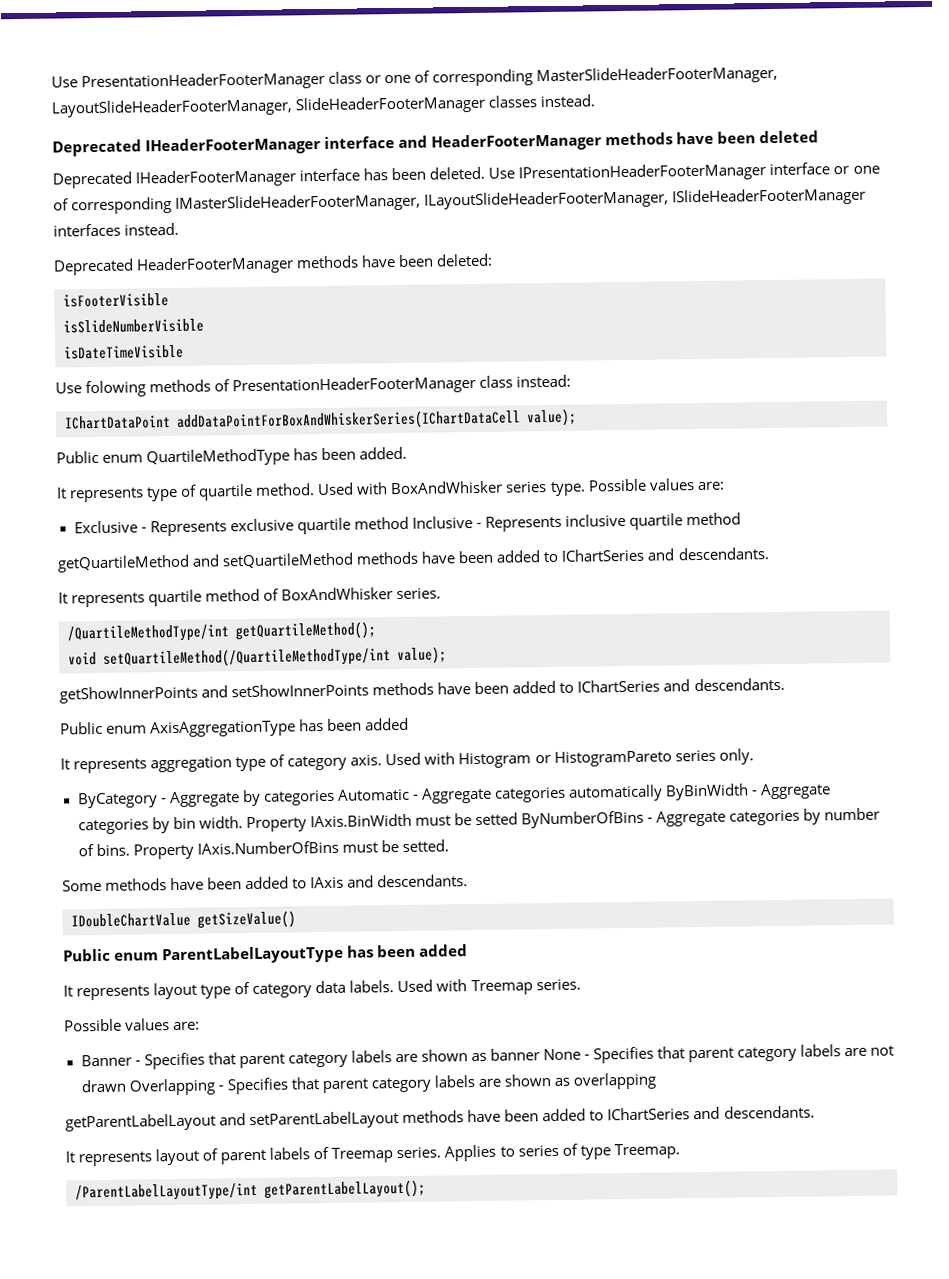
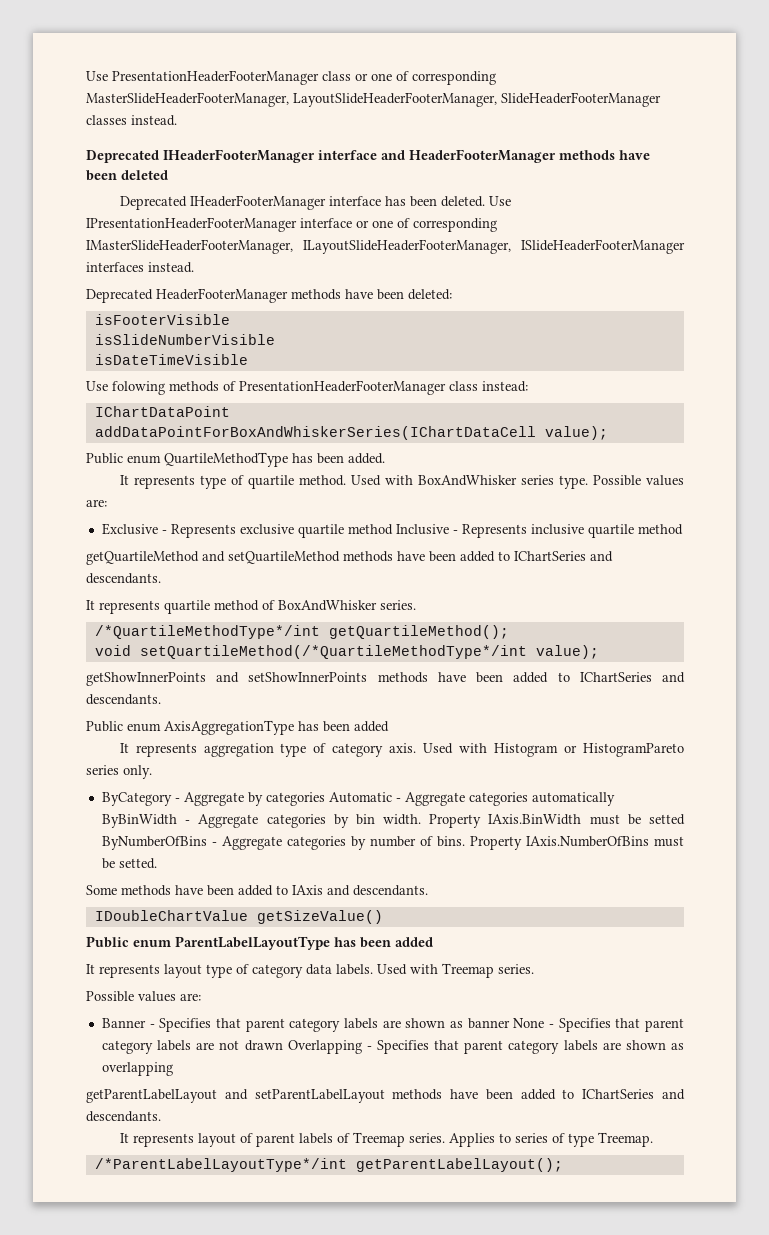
[67,624,229,643] /QuartileMethodType/int -> [94,625,320,639] /*QuartileMethodType*/int
[103,647,391,668] setQuartileMethod(/QuartileMethodType/int -> [139,645,527,659] setQuartileMethod(/*QuartileMethodType*/int
[75,1182,258,1202] /ParentLabelLayoutType/int -> [94,1158,347,1172] /*ParentLabelLayoutType*/int

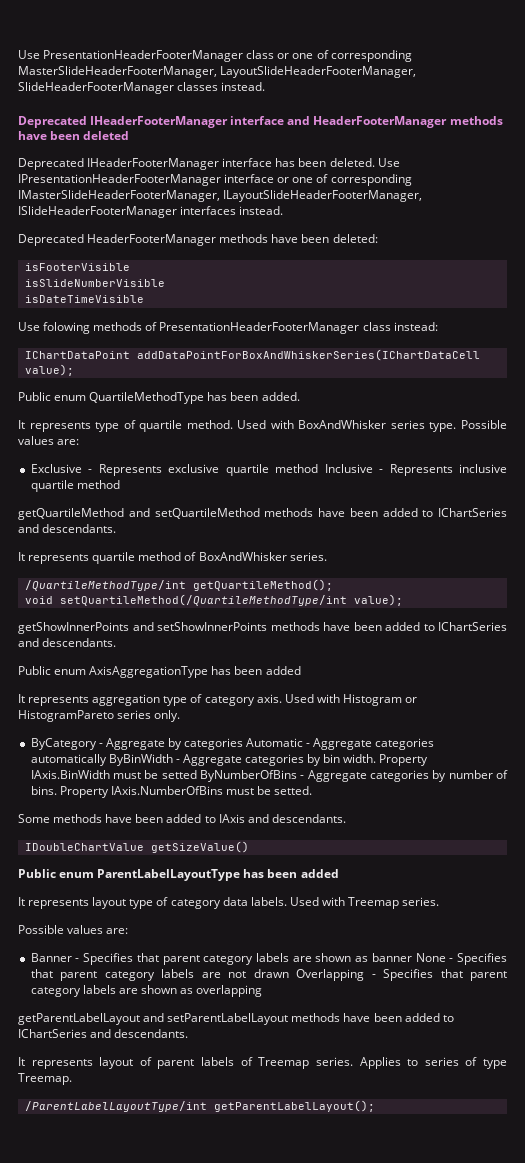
[94,625,320,639] /*QuartileMethodType*/int -> [24,580,186,591] /QuartileMethodType/int
[139,645,527,659] setQuartileMethod(/*QuartileMethodType*/int -> [59,594,347,606] setQuartileMethod(/QuartileMethodType/int
[94,1158,347,1172] /*ParentLabelLayoutType*/int -> [24,1101,207,1112] /ParentLabelLayoutType/int

